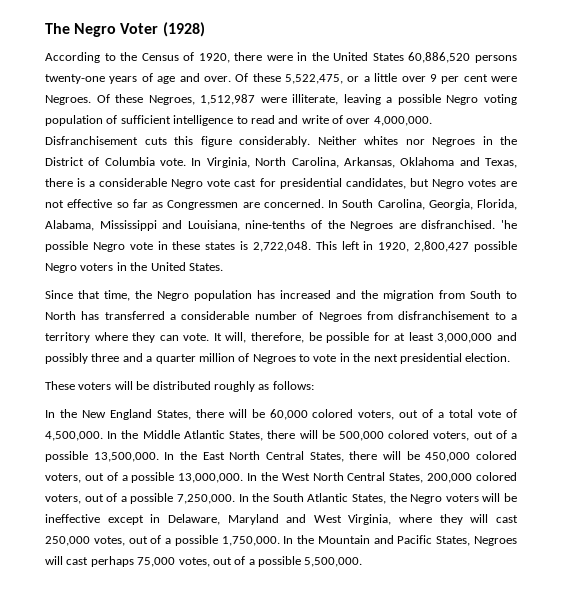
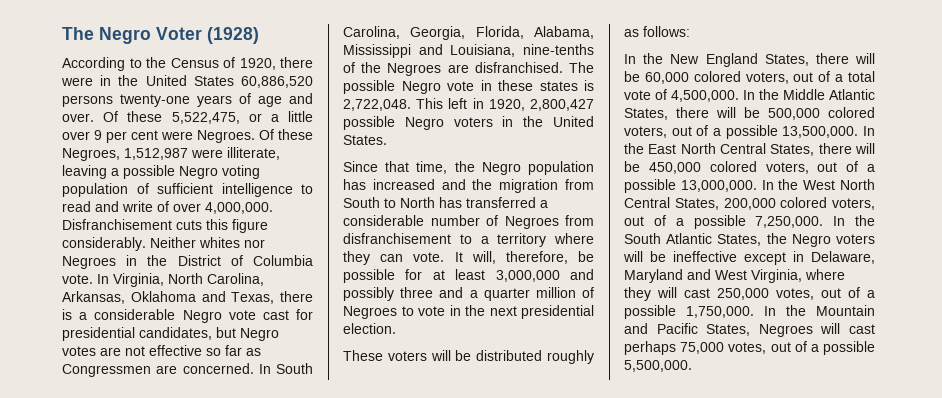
[501,220,518,229] 'he -> [569,62,594,73] The

